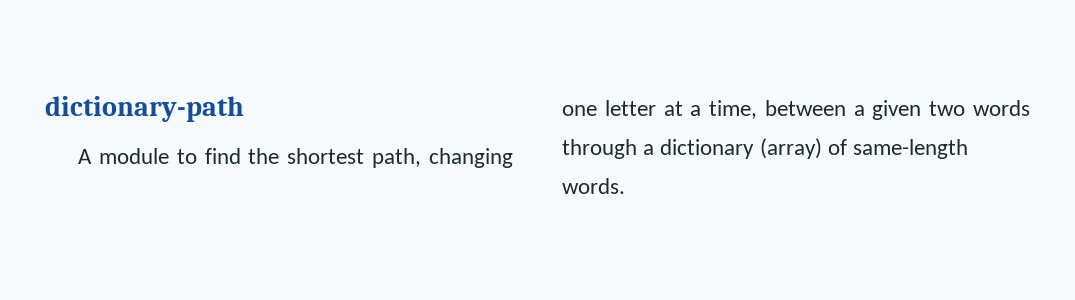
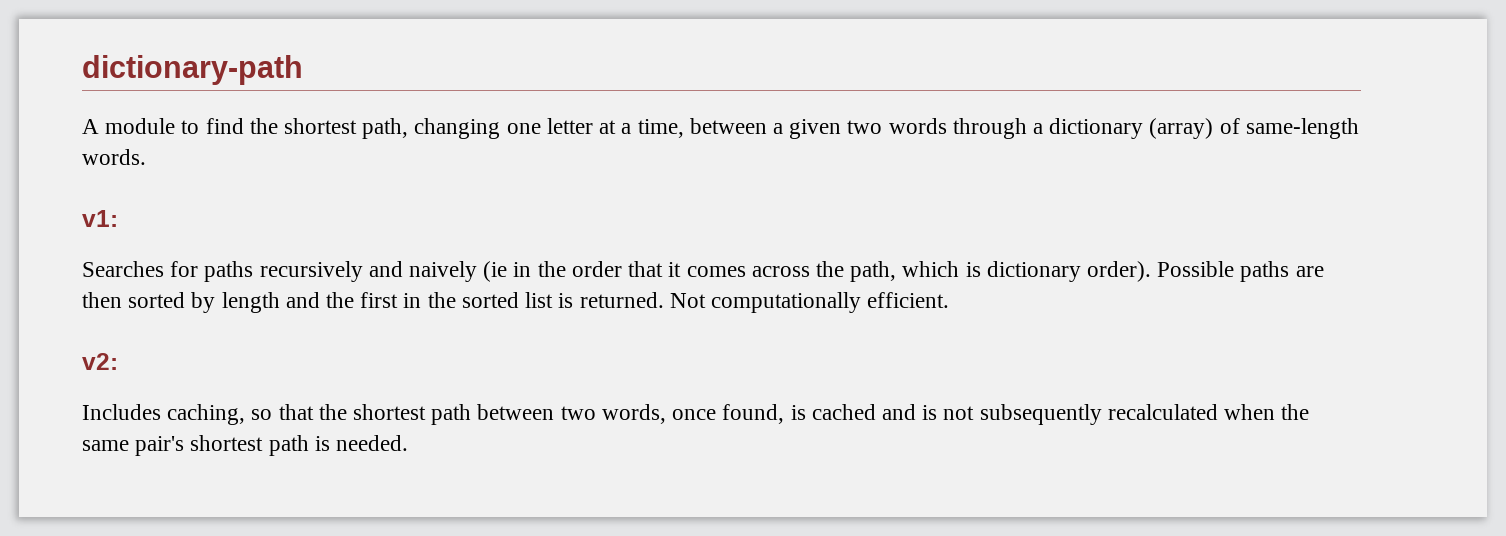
(625, 186) none -> [82,210,118,227] [82,261,1324,282] [82,292,950,313] [82,353,118,370] [82,404,1310,425] [82,435,409,456] // v1: // Searches for paths recursively and naively (ie in the order that it comes across the path, which is dictionary order). Possible paths are then sorted by length and the first in the sorted list is returned. Not computationally efficient. // v2: // Includes caching, so that the shortest path between two words, once found, is cached and is not subsequently recalculated when the same pair's shortest path is needed.

